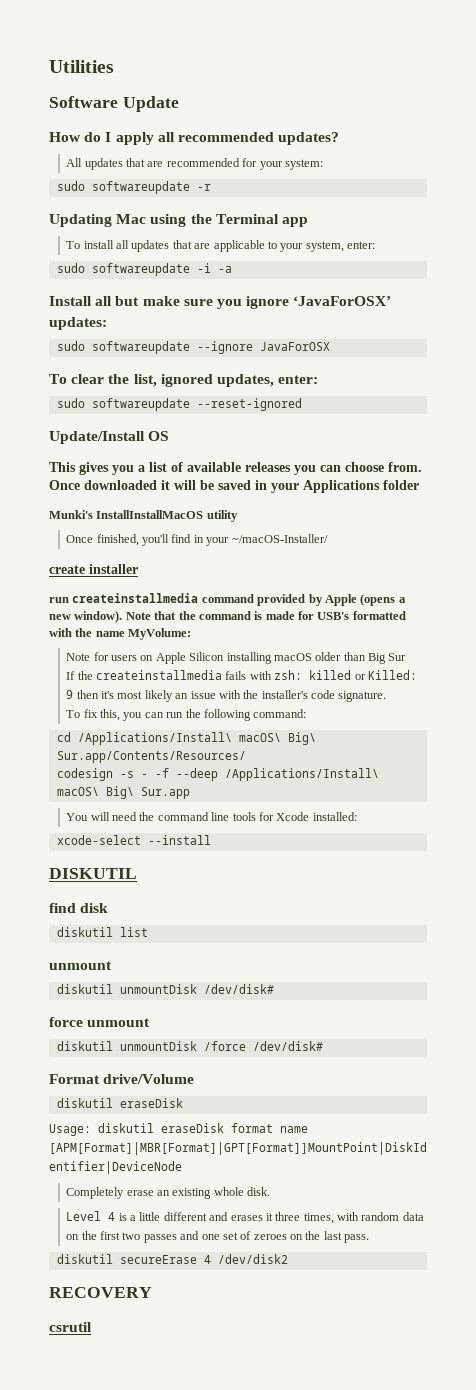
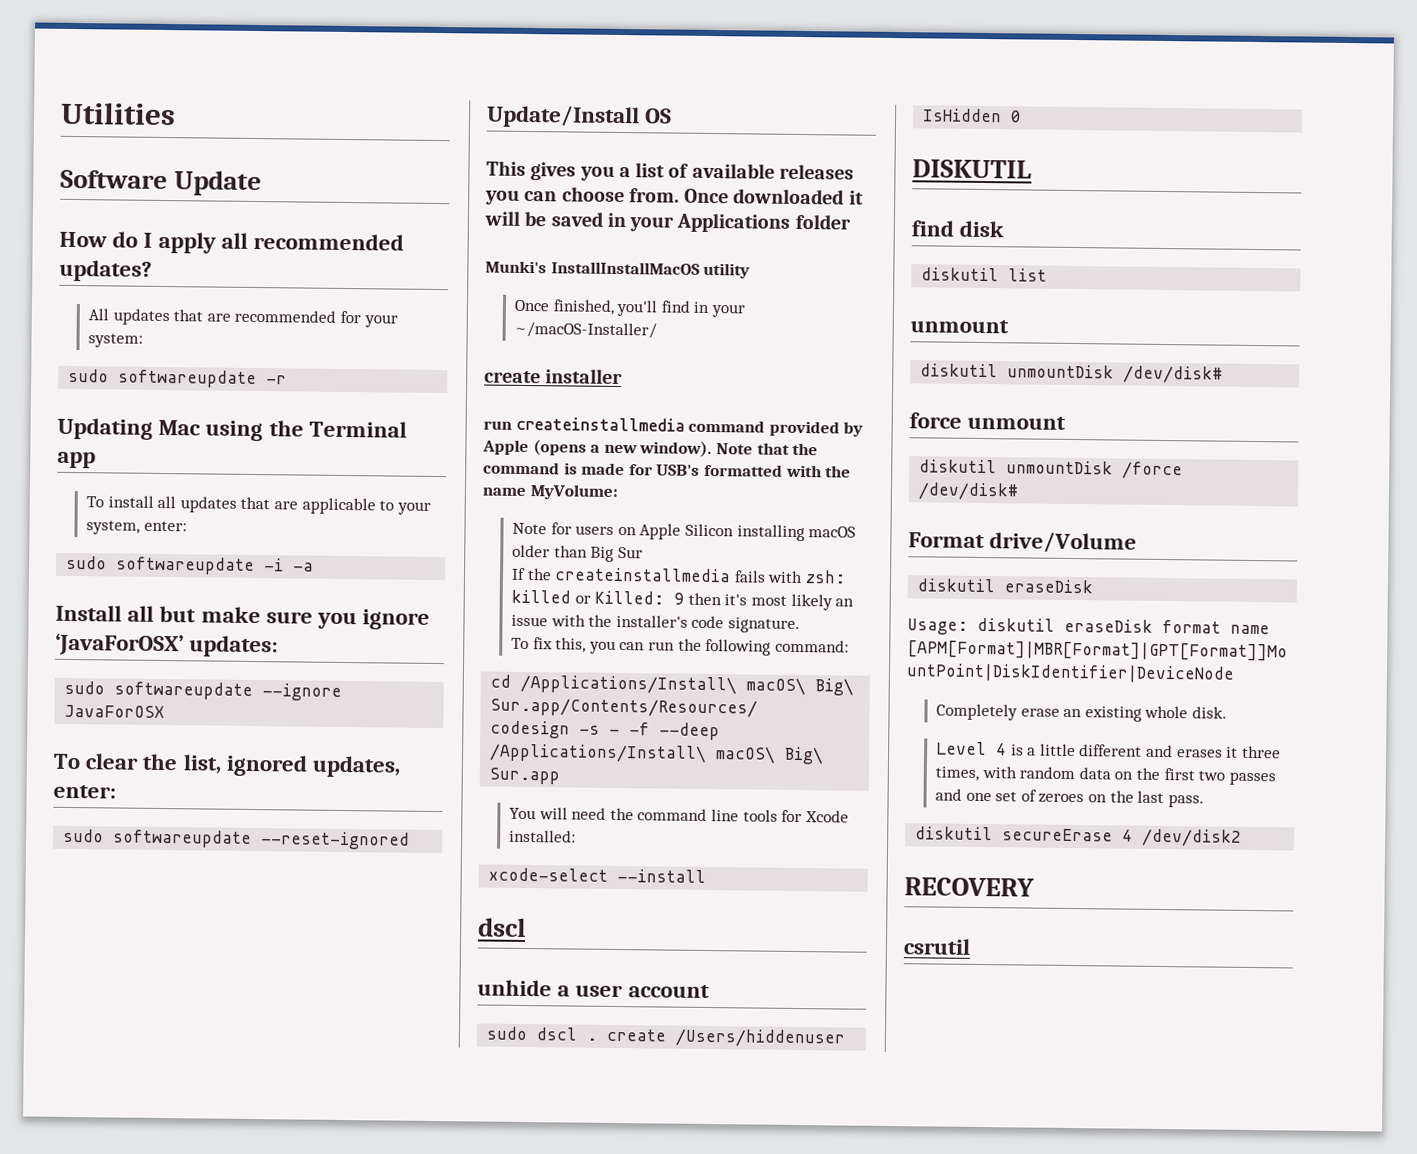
(211, 840) none -> [478,917,526,938] [477,979,710,999] [486,1026,847,1048] [923,108,1023,123] // dscl // unhide a user account // sudo dscl . create /Users/hiddenuser IsHidden 0

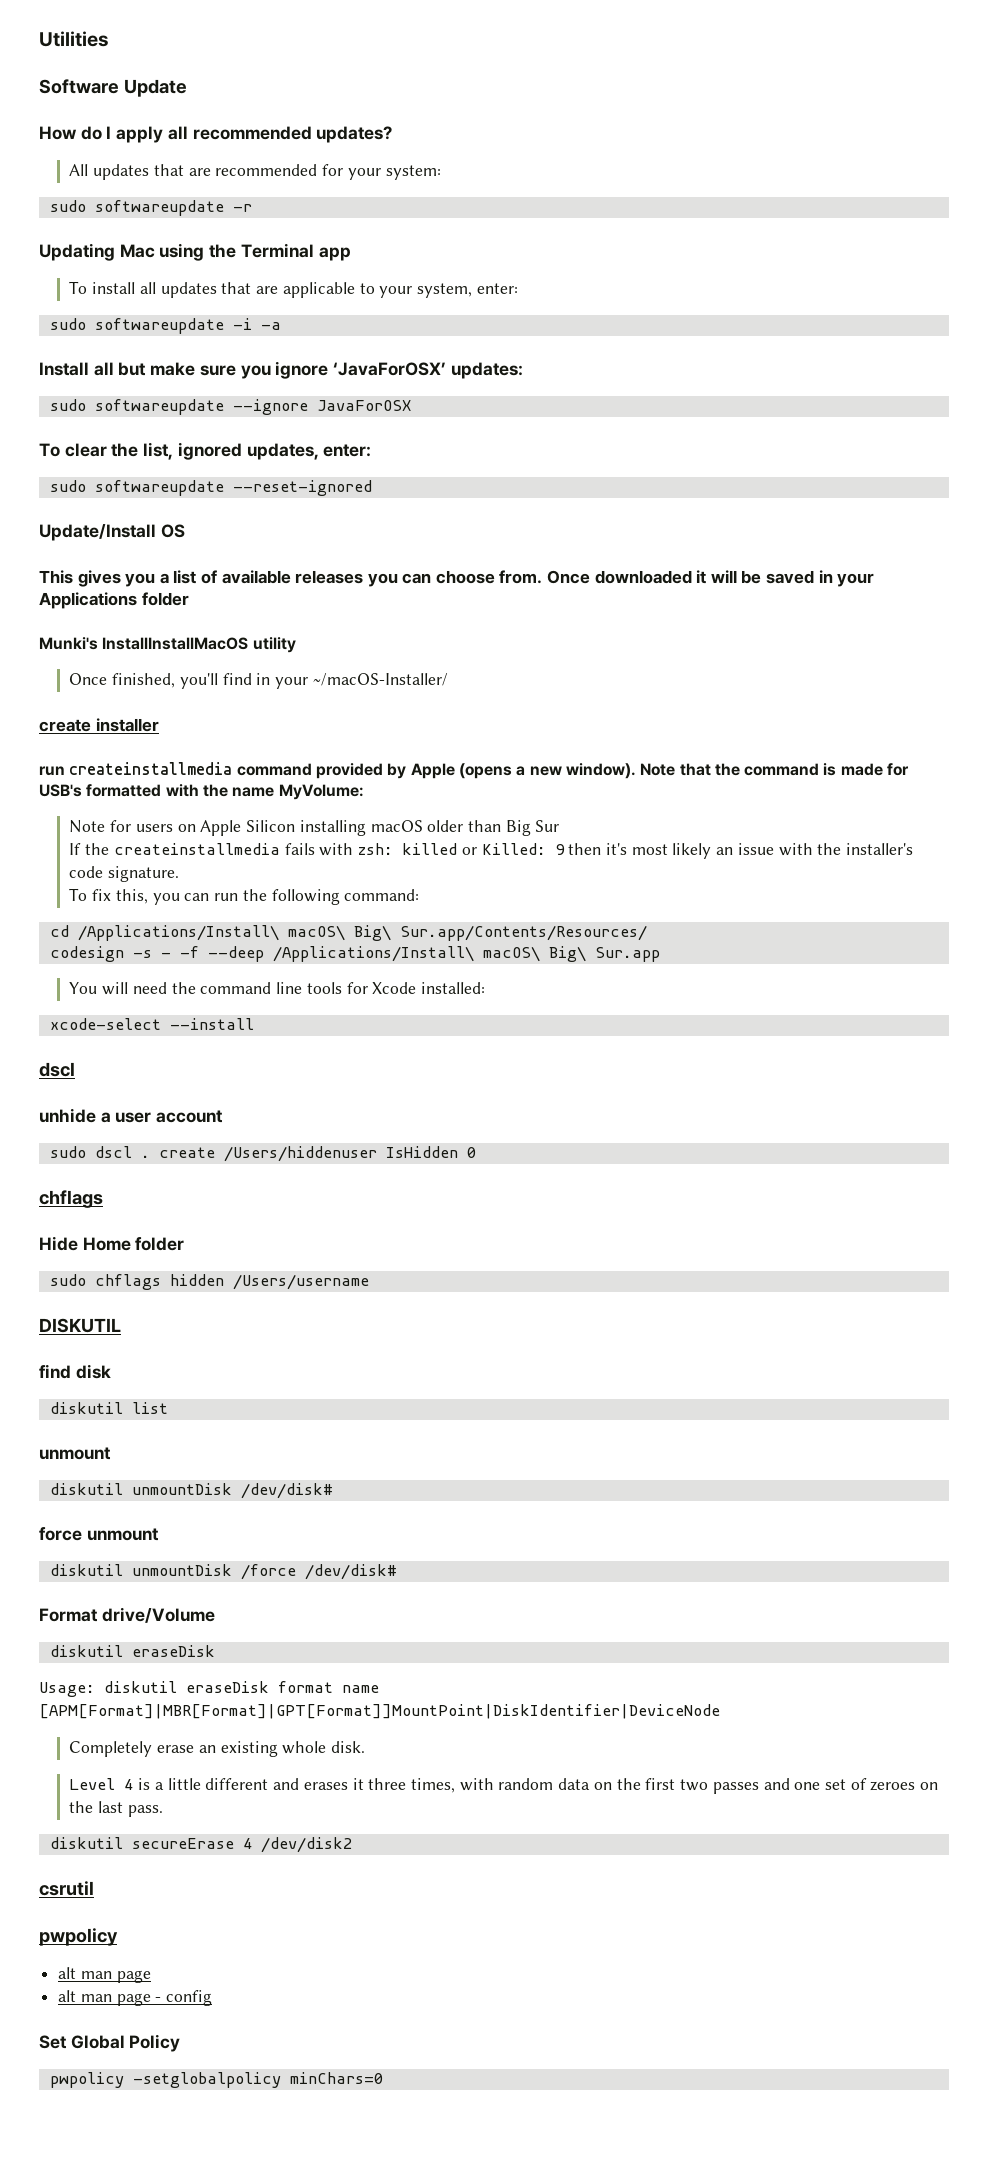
(1023, 116) none -> [39,1190,103,1208] [39,1236,185,1251] [49,1274,369,1290] // chflags // Hide Home folder // sudo chflags hidden /Users/username
[904,877,1034,897] [903,938,971,955] RECOVERY // csrutil -> [39,1881,94,1896] [39,1928,118,1946] [58,1967,151,1983] [58,1990,213,2006] [39,2034,181,2052] [49,2072,383,2088] csrutil // pwpolicy // alt man page // alt man page - config // Set Global Policy // pwpolicy -setglobalpolicy minChars=0

